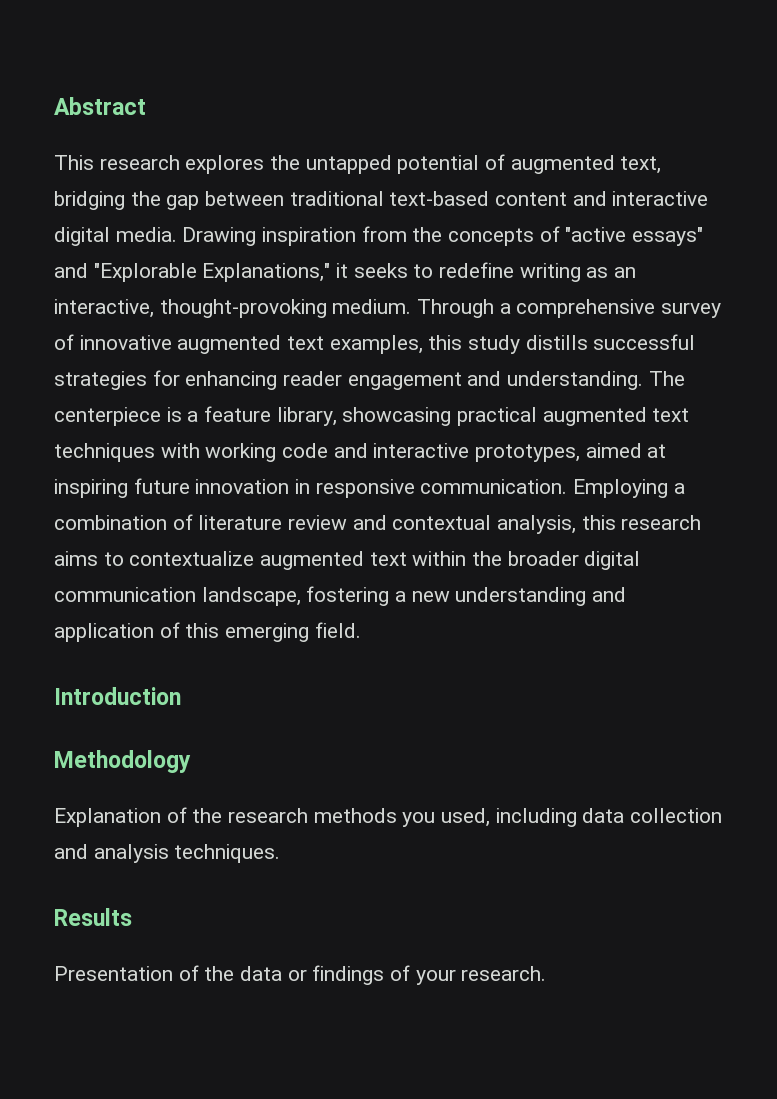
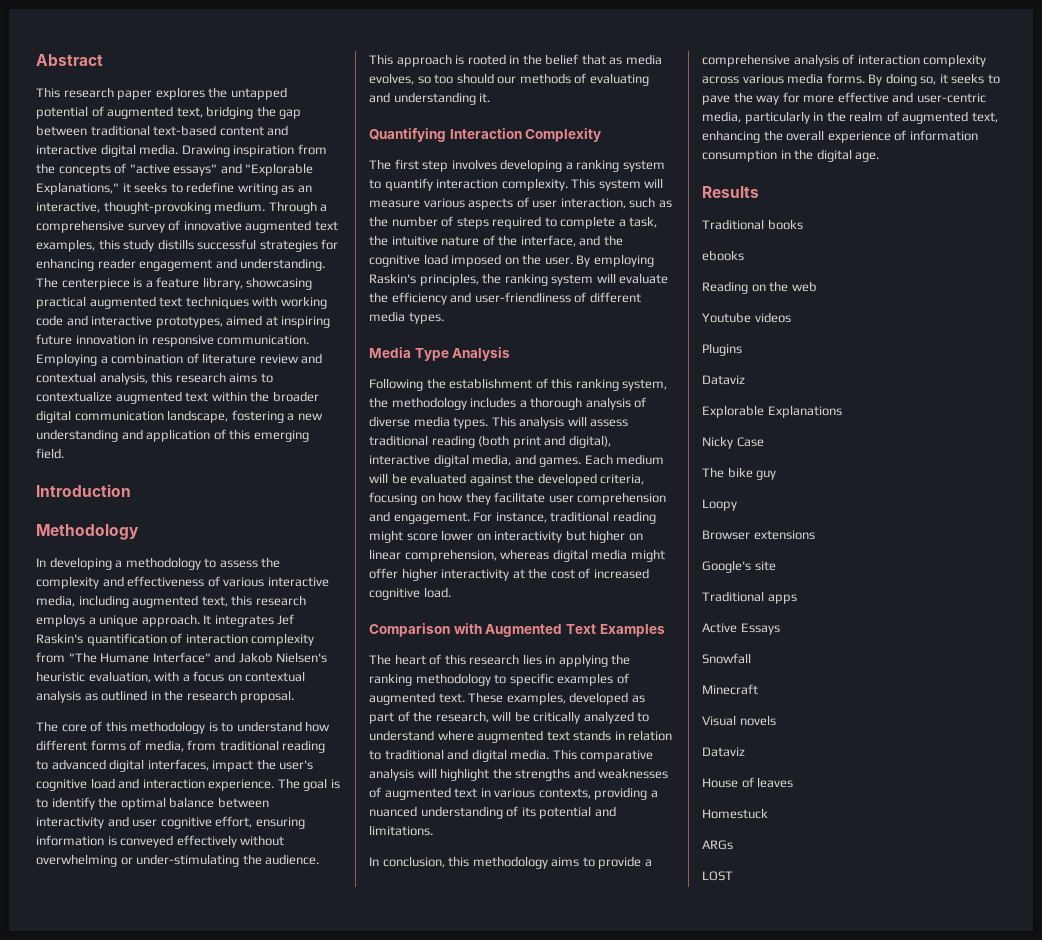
(180, 162) none -> [117,90,153,100] paper
[54,807,723,827] [54,844,281,863] [54,908,132,926] [54,965,547,985] Explanation of the research methods you used, including data collection and analysis techniques. // Results // Presentation of the data or findings of your research. -> [36,557,281,570] [36,576,329,589] [36,595,306,608] [36,614,295,627] [36,633,315,646] [36,652,328,663] [36,671,306,683] [36,690,295,703] [36,721,331,734] [36,740,326,753] [36,759,314,772] [36,778,340,791] [36,797,269,810] [36,816,305,829] [36,835,285,848] [36,854,320,867] [369,54,662,67] [369,73,649,86] [369,92,491,105] [369,128,602,142] [369,159,665,172] [369,178,664,191] [369,197,672,210] [369,216,658,229] [369,235,623,247] [369,254,654,267] [369,273,669,286] [369,292,641,305] [369,311,444,324] [369,347,511,361] [369,378,668,391] [369,397,647,410] [369,416,629,429] [369,435,611,448] [369,454,665,467] [369,473,645,486] [369,492,667,505] [369,511,656,524] [369,530,643,543] [369,549,665,562] [369,568,649,581] [369,587,451,600] [369,623,665,637] [369,654,631,667] [369,673,629,686] [369,692,645,705] [369,711,650,724] [369,730,673,743] [369,749,654,762] [369,768,669,781] [369,787,658,800] [369,806,616,819] [369,825,433,836] [369,856,652,869] [702,54,987,67] [702,73,1000,86] [702,92,986,105] [702,111,998,124] [702,130,978,143] [702,149,880,162] [702,186,759,198] [702,219,803,230] [702,250,744,261] [702,281,817,294] [702,312,791,323] [702,343,742,356] [702,375,745,385] [702,405,842,418] [702,436,764,449] [702,467,777,480] [702,499,737,511] [702,530,815,540] [702,560,776,573] [702,591,797,604] [702,623,780,635] [702,653,751,664] [702,684,758,695] [702,715,776,726] [702,747,745,757] [702,777,794,788] [702,808,768,819] [702,840,733,850] [702,871,733,881] In developing a methodology to assess the complexity and effectiveness of various interactive media, including augmented text, this research employs a unique approach. It integrates Jef Raskin's quantification of interaction complexity from "The Humane Interface" and Jakob Nielsen's heuristic evaluation, with a focus on contextual analysis as outlined in the research proposal. // The core of this methodology is to understand how different forms of media, from traditional reading to advanced digital interfaces, impact the user's cognitive load and interaction experience. The goal is to identify the optimal balance between interactivity and user cognitive effort, ensuring information is conveyed effectively without overwhelming or under-stimulating the audience. This approach is rooted in the belief that as media evolves, so too should our methods of evaluating and understanding it. // Quantifying Interaction Complexity // The first step involves developing a ranking system to quantify interaction complexity. This system will measure various aspects of user interaction, such as the number of steps required to complete a task, the intuitive nature of the interface, and the cognitive load imposed on the user. By employing Raskin's principles, the ranking system will evaluate the efficiency and user-friendliness of different media types. // Media Type Analysis // Following the establishment of this ranking system, the methodology includes a thorough analysis of diverse media types. This analysis will assess traditional reading (both print and digital), interactive digital media, and games. Each medium will be evaluated against the developed criteria, focusing on how they facilitate user comprehension and engagement. For instance, traditional reading might score lower on interactivity but higher on linear comprehension, whereas digital media might offer higher interactivity at the cost of increased cognitive load. // Comparison with Augmented Text Examples // The heart of this research lies in applying the ranking methodology to specific examples of augmented text. These examples, developed as part of the research, will be critically analyzed to understand where augmented text stands in relation to traditional and digital media. This comparative analysis will highlight the strengths and weaknesses of augmented text in various contexts, providing a nuanced understanding of its potential and limitations. // In conclusion, this methodology aims to provide a comprehensive analysis of interaction complexity across various media forms. By doing so, it seeks to pave the way for more effective and user-centric media, particularly in the realm of augmented text, enhancing the overall experience of information consumption in the digital age. // Results // Traditional books // ebooks // Reading on the web // Youtube videos // Plugins // Dataviz // Explorable Explanations // Nicky Case // The bike guy // Loopy // Browser extensions // Google's site // Traditional apps // Active Essays // Snowfall // Minecraft // Visual novels // Dataviz // House of leaves // Homestuck // ARGs // LOST

